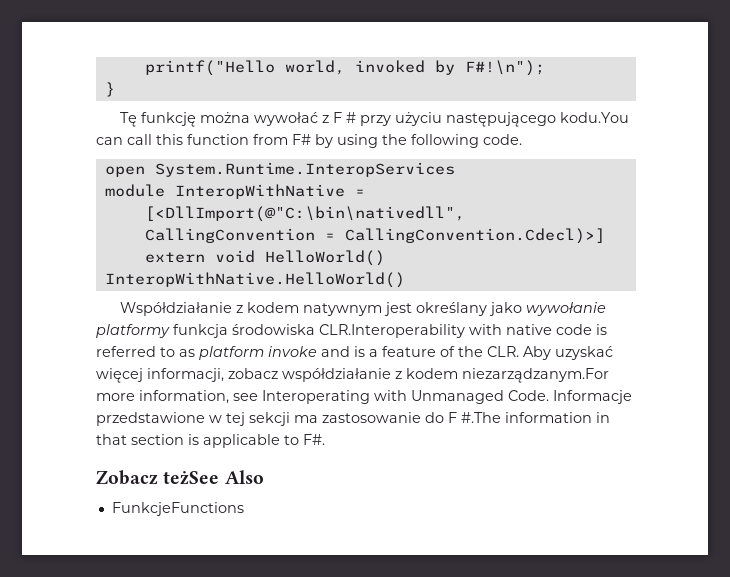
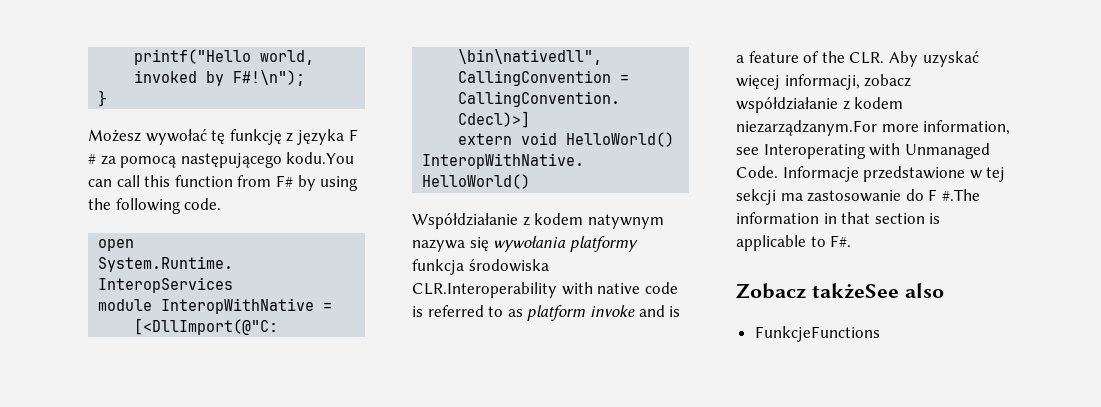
[120,112,443,127] Tę funkcję można wywołać z F # przy użyciu -> [88,129,358,145] [88,153,177,168] Możesz wywołać tę funkcję z języka F # za pomocą
[384,302,607,316] jest określany jako wywołanie -> [412,236,567,252] nazywa się wywołania
[163,470,264,485] teżSee Also -> [811,283,944,299] takżeSee also

